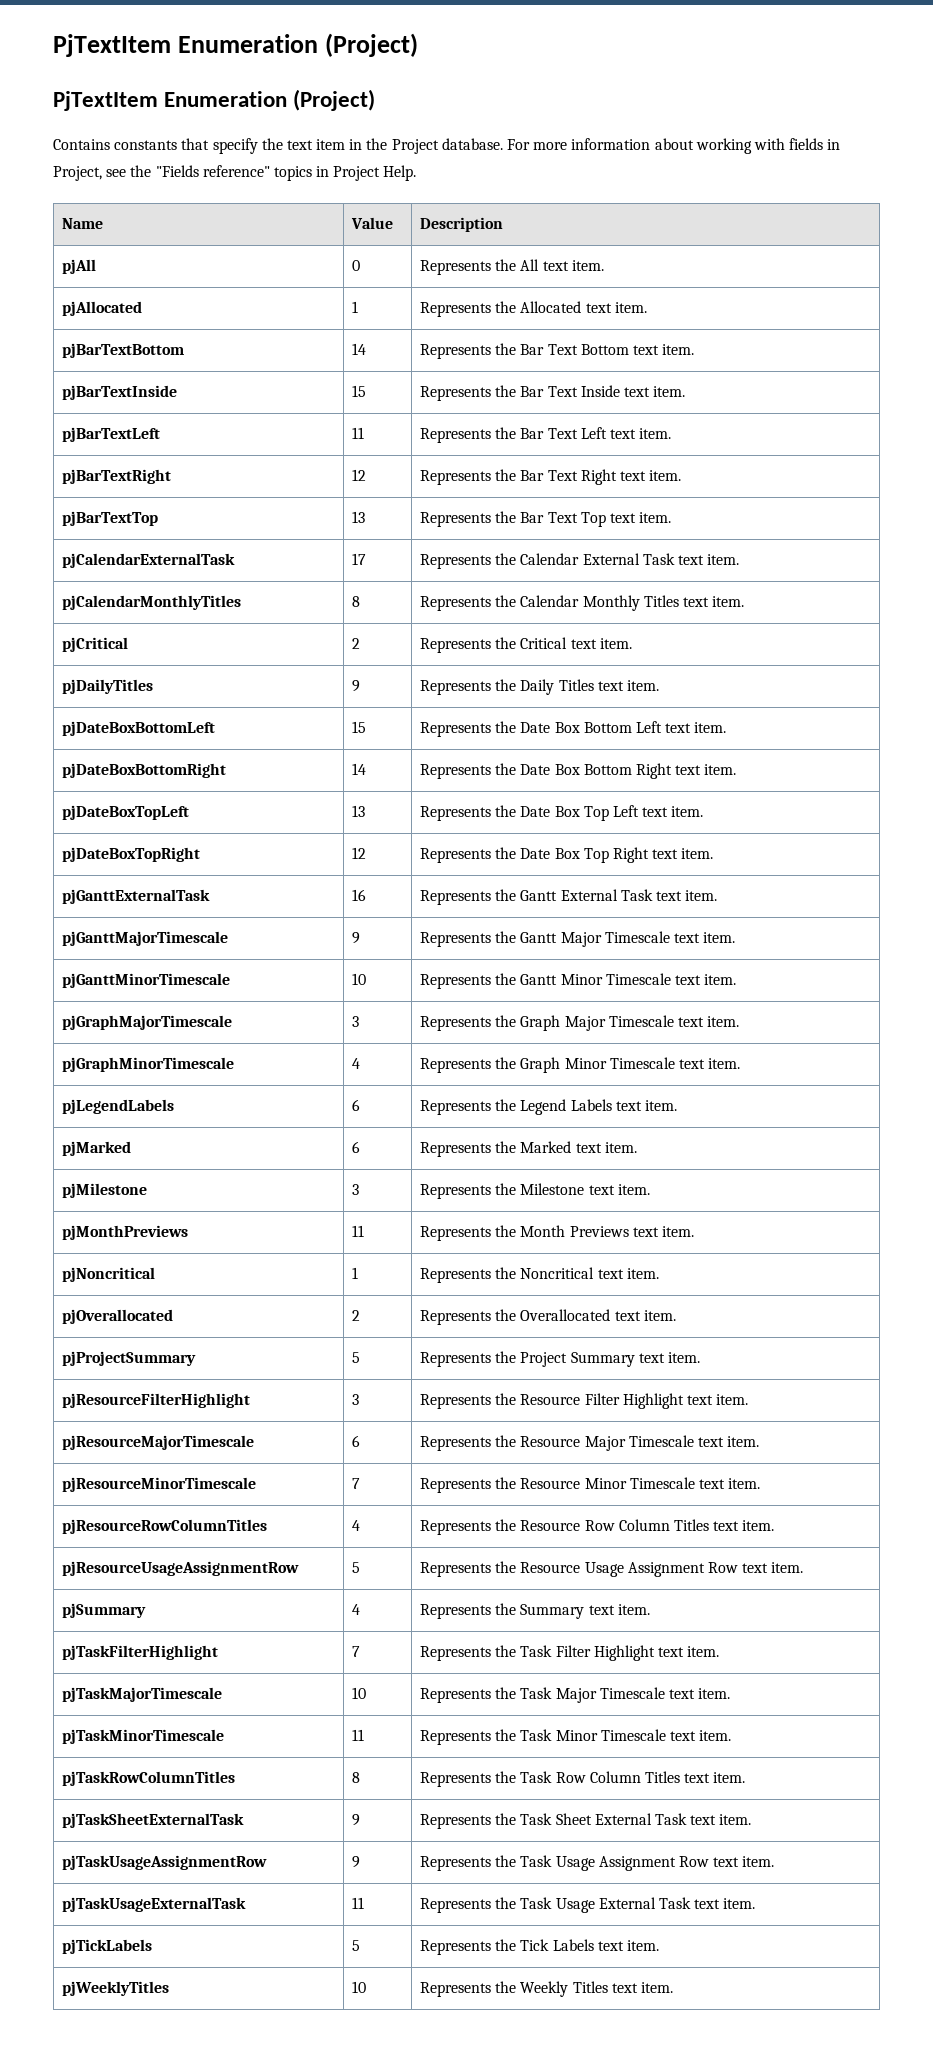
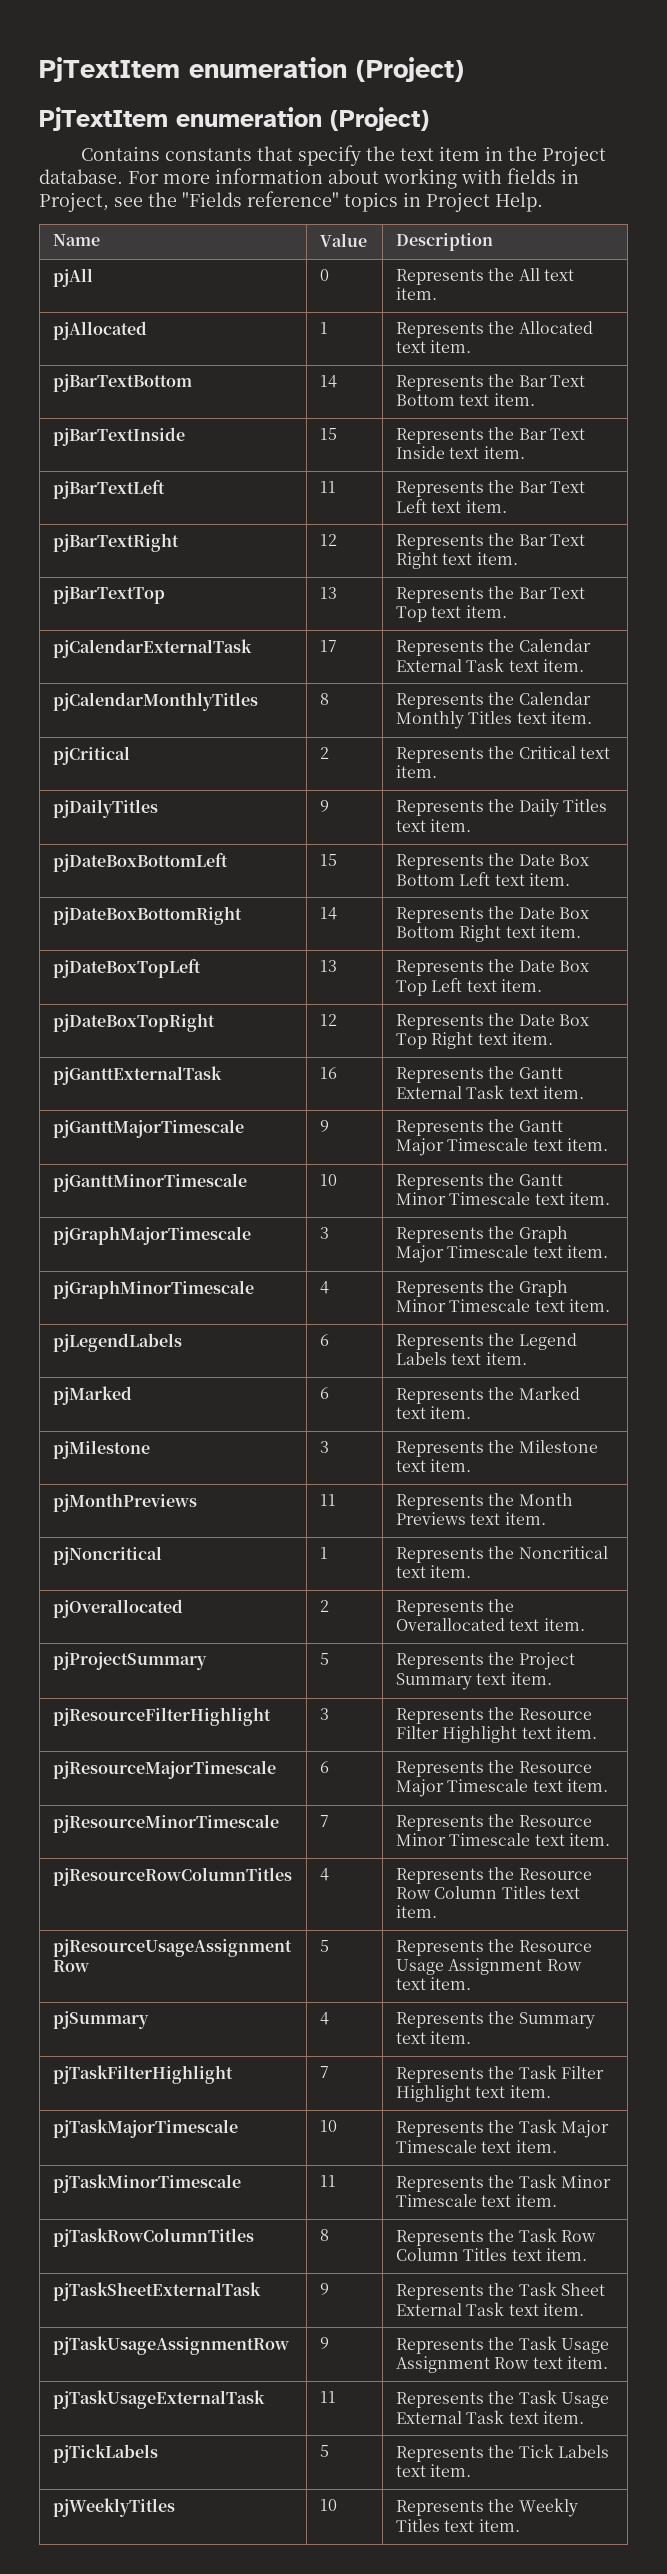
[53,34,318,57] PjTextItem Enumeration -> [39,57,347,82] PjTextItem enumeration
[164,91,288,107] Enumeration -> [176,107,322,127] enumeration

